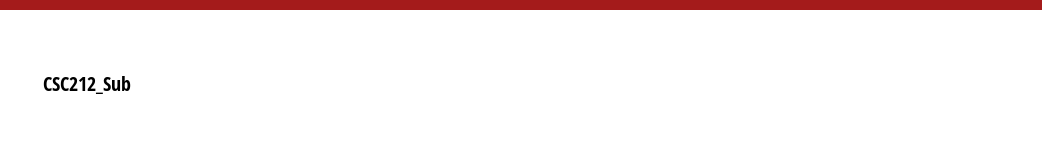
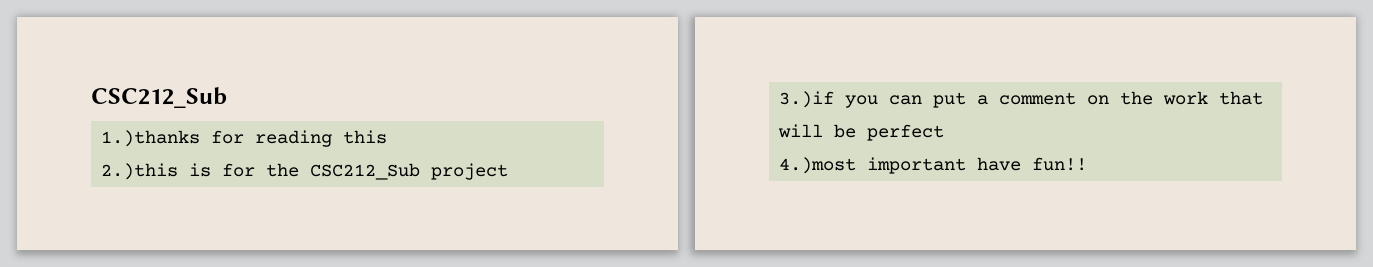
[43,76,131,94] CSC212_Sub -> [91,87,227,108] [101,130,388,147] [101,163,509,180] [779,91,1264,108] [778,124,945,141] [779,157,1088,174] CSC212_Sub // 1.)thanks for reading this // 2.)this is for the CSC212_Sub project // 3.)if you can put a comment on the work that will be perfect // 4.)most important have fun!!

